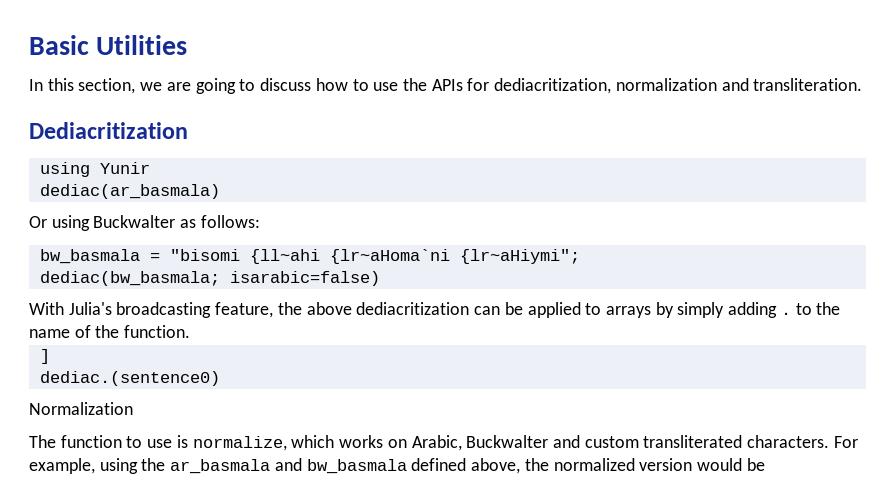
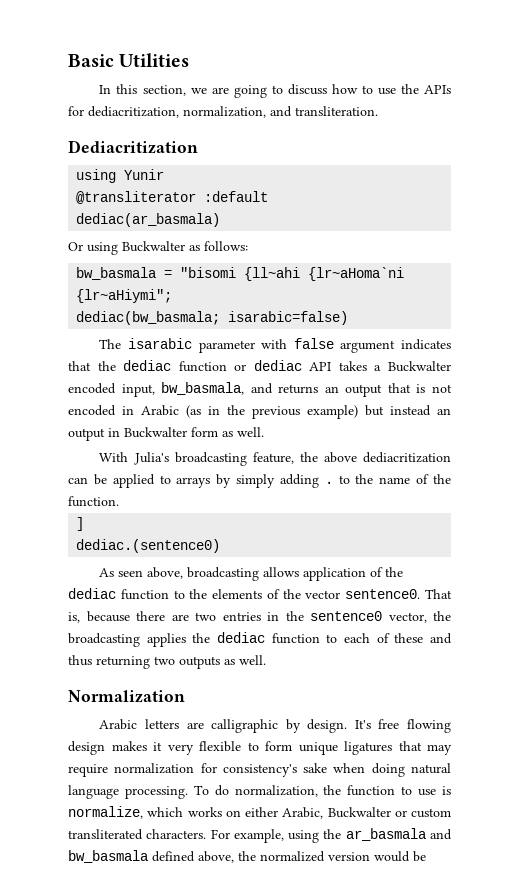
[615,78,717,91] normalization -> [183,106,266,118] normalization,
(150, 168) none -> [76,191,269,204] // @transliterator :default
(380, 278) none -> [99,338,451,353] [68,360,451,372] [68,382,452,397] [68,405,451,419] [68,427,264,441] // The isarabic parameter with false argument indicates that the dediac function or dediac API takes a Buckwalter encoded input, bw_basmala, and returns an output that is not encoded in Arabic (as in the previous example) but instead an output in Buckwalter form as well.
[29,402,133,415] [29,435,56,448] Normalization // The -> [99,567,404,581] [68,588,452,600] [68,611,451,623] [68,632,453,647] [68,655,266,669] [68,690,185,703] [99,719,451,733] [68,741,452,755] [68,763,451,777] [68,785,342,799] As seen above, broadcasting allows application of the dediac function to the elements of the vector sentence0. That is, because there are two entries in the sentence0 vector, the broadcasting applies the dediac function to each of these and thus returning two outputs as well. // Normalization // Arabic letters are calligraphic by design. It's free flowing design makes it very flexible to form unique ligatures that may require normalization for consistency's sake when doing natural language processing. To do normalization, the
(407, 443) none -> [245,807,278,817] either
[552,435,580,448] and -> [394,810,407,817] or

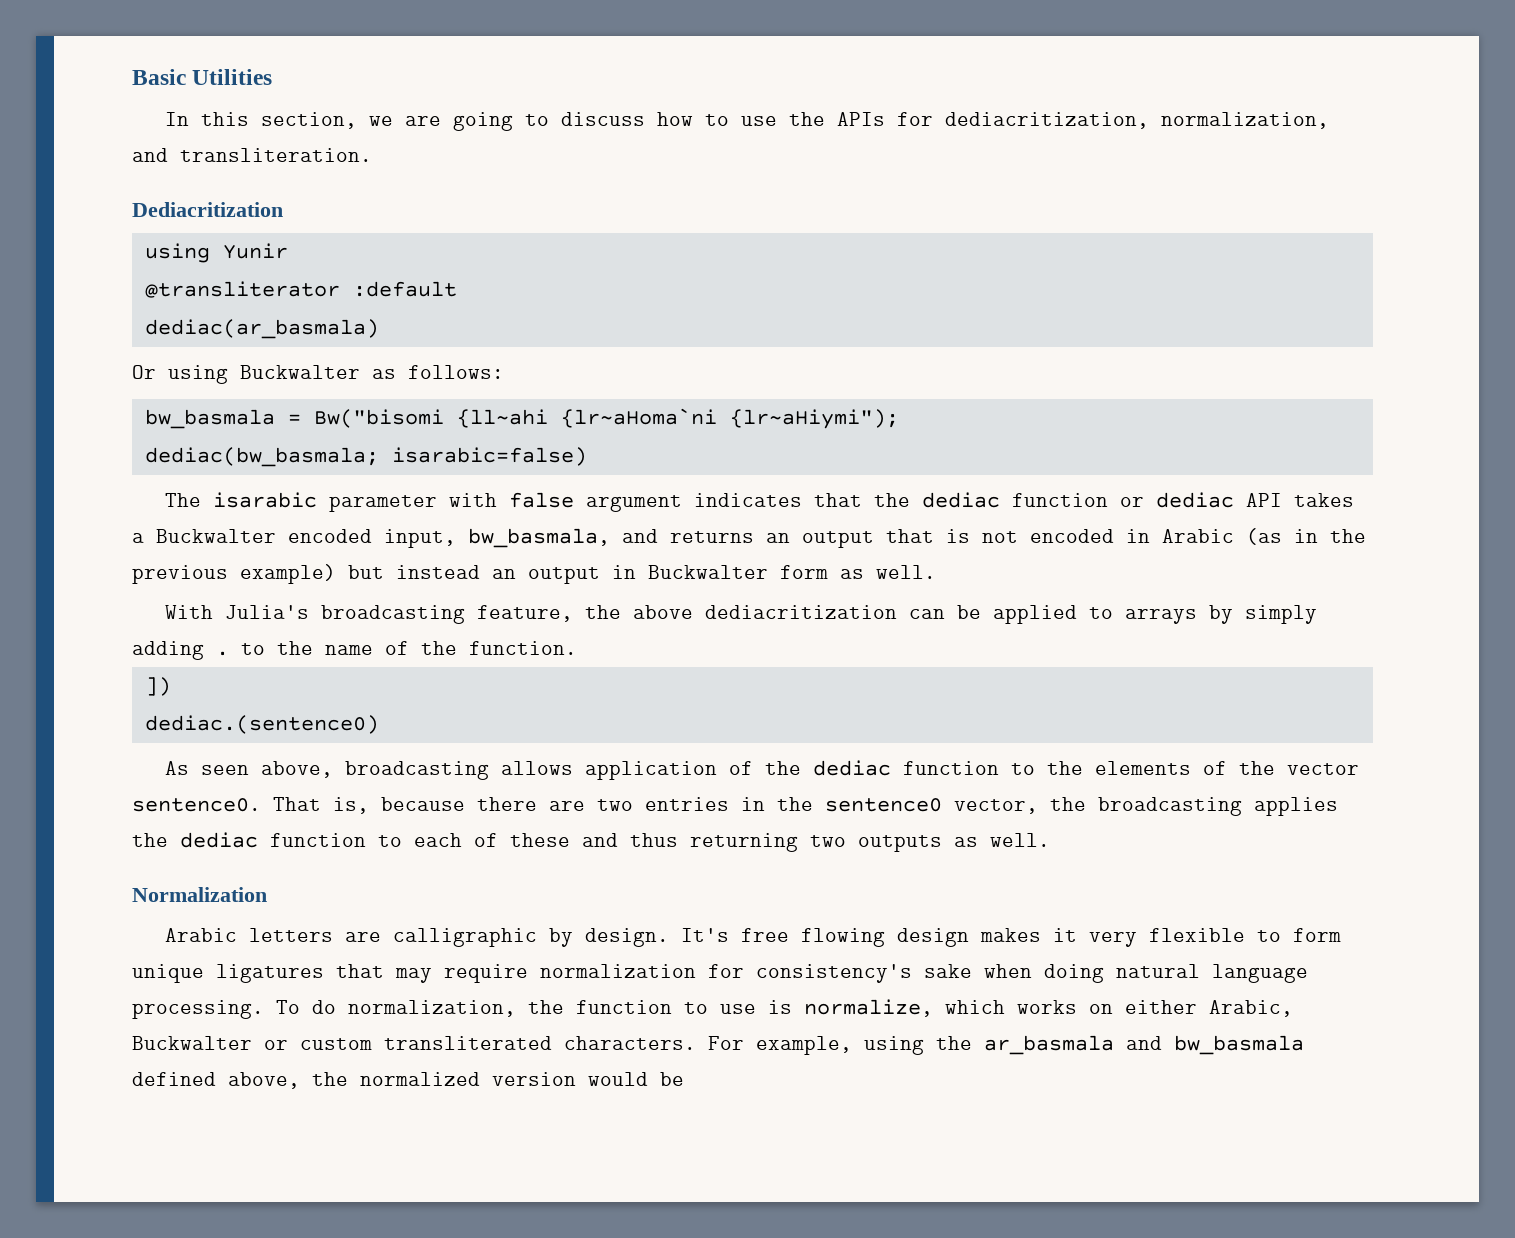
[180,267,237,278] "bisomi -> [313,409,444,428] Bw("bisomi
[76,289,173,303] {lr~aHiymi"; -> [729,409,899,429] {lr~aHiymi");
[76,517,85,531] ] -> [144,677,171,696] ])

